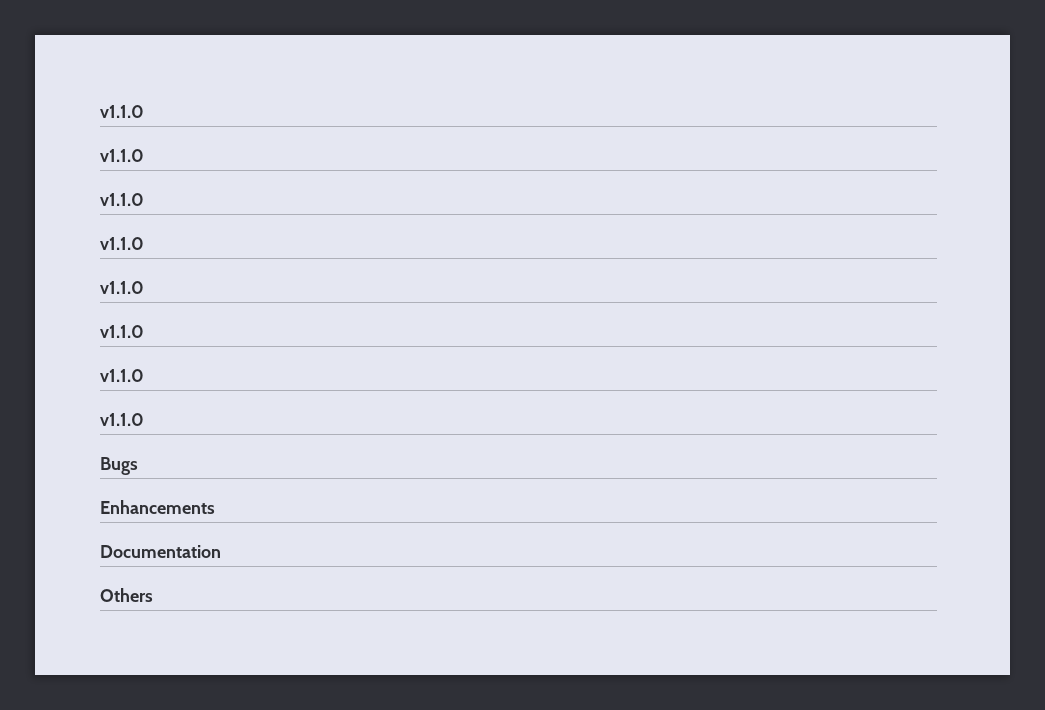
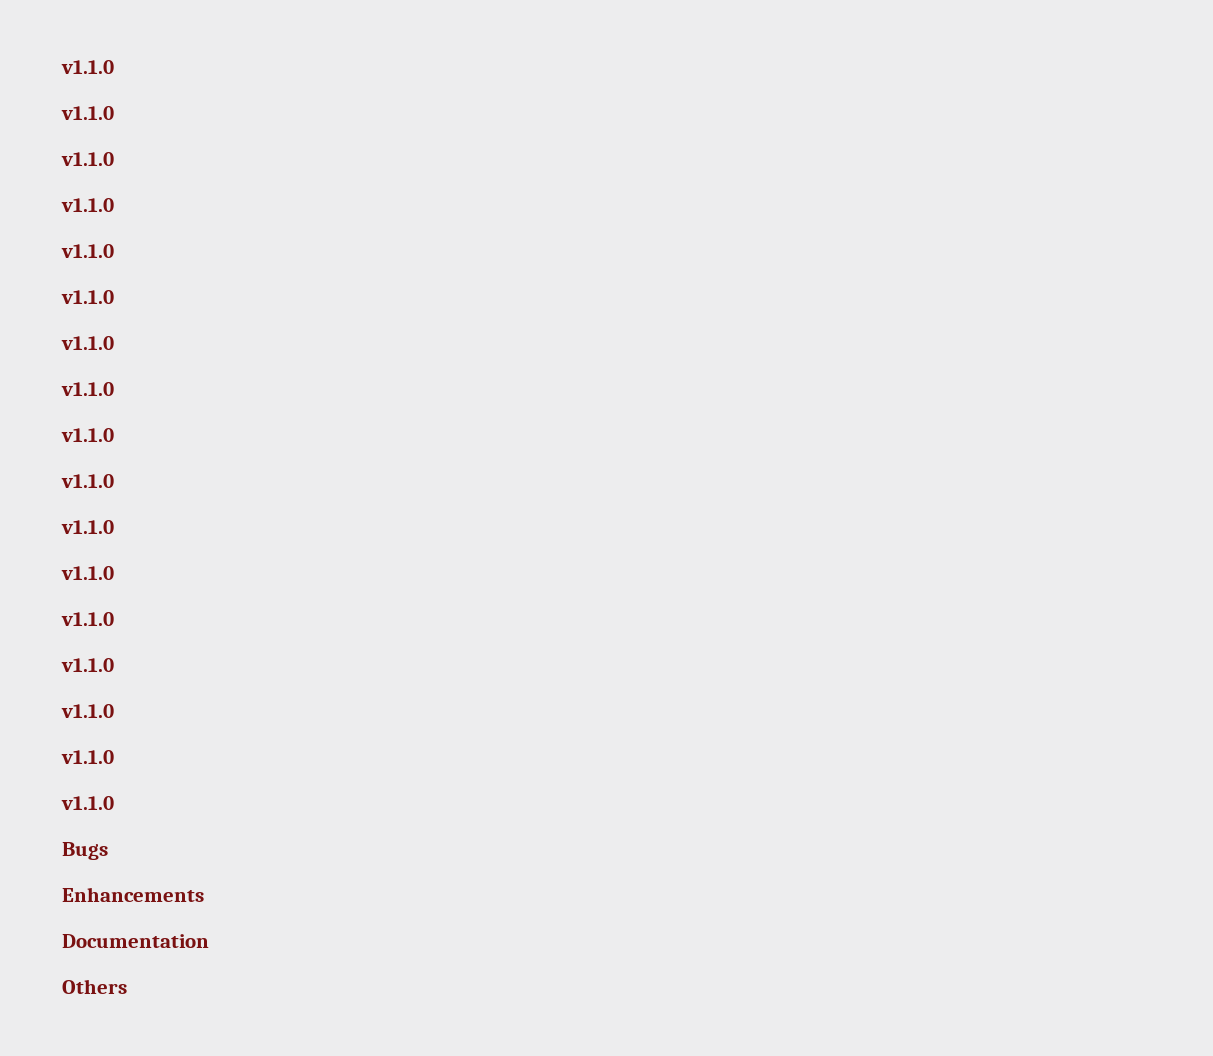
[100,105,144,118] [100,149,144,162] [100,193,144,206] [100,237,144,250] [100,281,144,294] [100,325,144,338] [100,369,144,382] [100,413,144,426] v1.1.0 // v1.1.0 // v1.1.0 // v1.1.0 // v1.1.0 // v1.1.0 // v1.1.0 // v1.1.0 -> [61,60,114,74] [61,106,114,120] [61,152,114,166] [61,198,114,212] [61,244,114,258] [61,290,114,304] [61,336,114,350] [61,382,114,396] [61,428,114,442] [61,474,114,488] [61,520,114,534] [61,566,114,580] [61,612,114,626] [61,658,114,672] [61,704,114,718] [61,750,114,764] [61,796,114,810] v1.1.0 // v1.1.0 // v1.1.0 // v1.1.0 // v1.1.0 // v1.1.0 // v1.1.0 // v1.1.0 // v1.1.0 // v1.1.0 // v1.1.0 // v1.1.0 // v1.1.0 // v1.1.0 // v1.1.0 // v1.1.0 // v1.1.0

